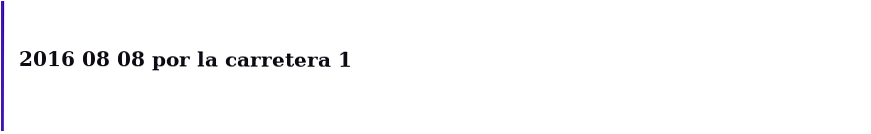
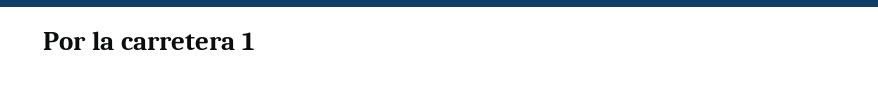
[19,50,191,71] 2016 08 08 por -> [43,32,86,50] Por

